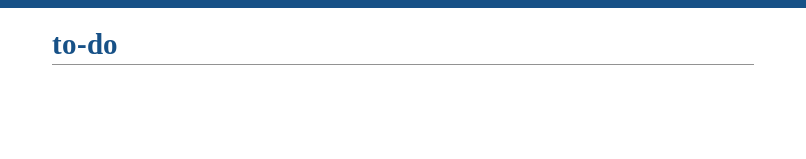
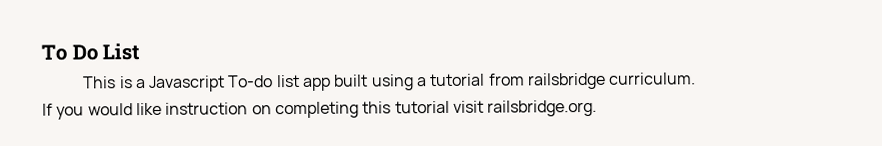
[52,33,118,54] to-do -> [41,43,141,61] [83,72,697,92] [42,99,598,120] To Do List // This is a Javascript To-do list app built using a tutorial from railsbridge curriculum. // If you would like instruction on completing this tutorial visit railsbridge.org.

